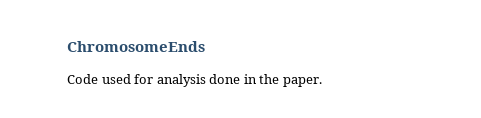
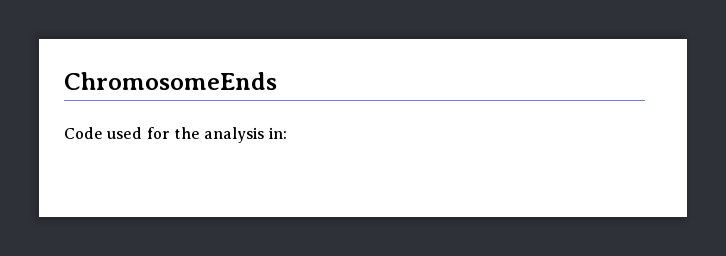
[156,74,322,87] analysis done in the paper. -> [173,127,287,143] the analysis in:

